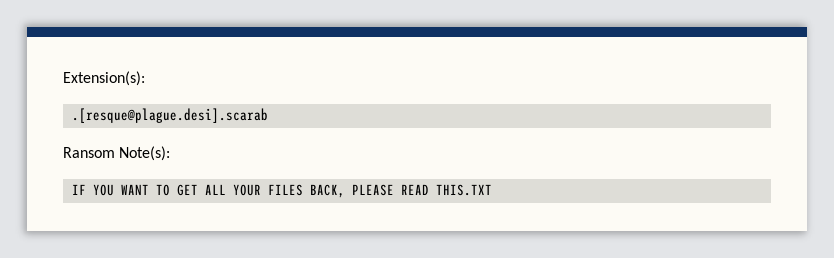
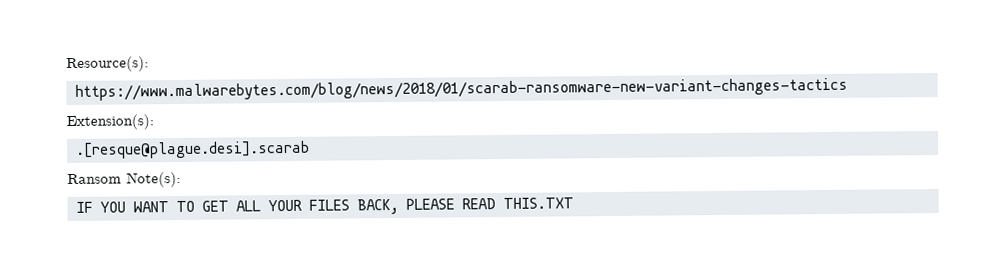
(63, 78) none -> [66,56,149,73] [75,77,848,101] Resource(s): // https://www.malwarebytes.com/blog/news/2018/01/scarab-ransomware-new-variant-changes-tactics //

